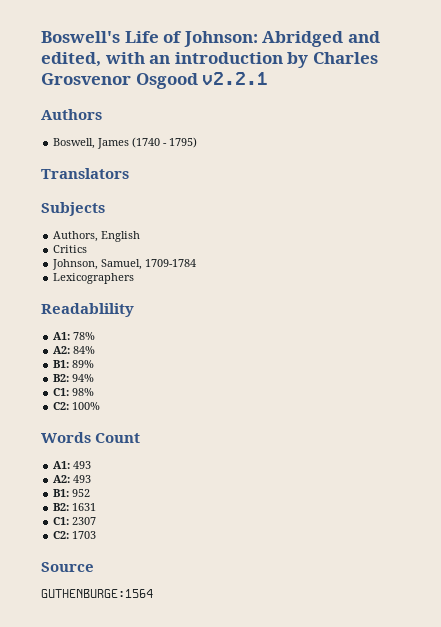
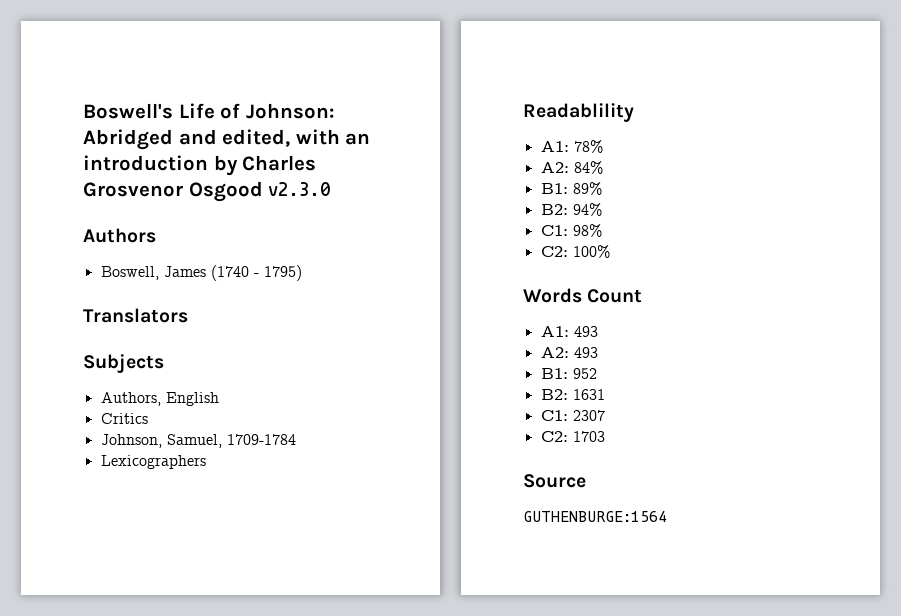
[202,72,269,85] v2.2.1 -> [268,182,331,196] v2.3.0

